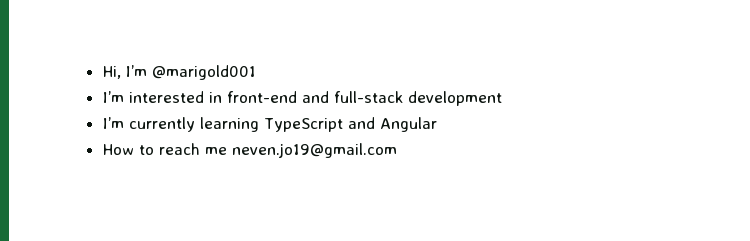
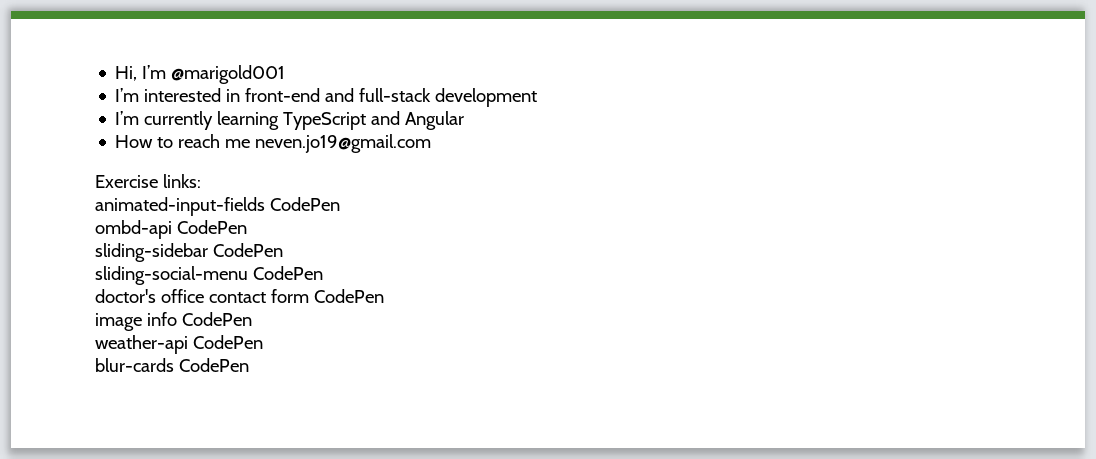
(397, 150) none -> [95,174,201,188] [95,197,340,216] [95,220,247,239] [95,243,283,262] [95,266,323,285] [95,289,384,303] [95,312,252,331] [95,335,263,354] [95,358,249,372] // Exercise links: // animated-input-fields CodePen // ombd-api CodePen // sliding-sidebar CodePen // sliding-social-menu CodePen // doctor's office contact form CodePen // image info CodePen // weather-api CodePen // blur-cards CodePen

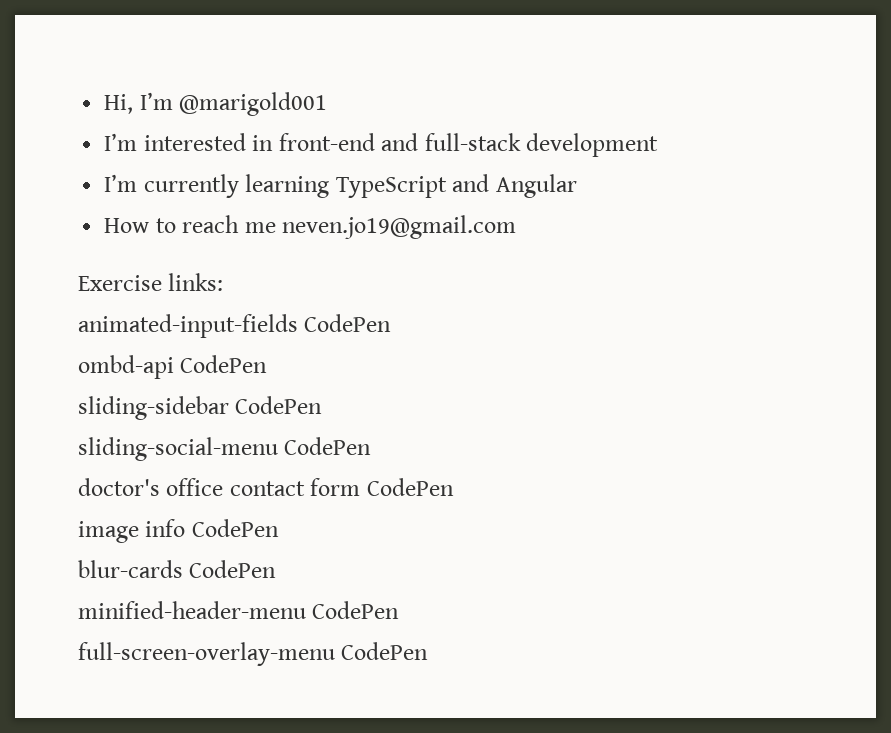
[95,335,263,354] [95,358,249,372] weather-api CodePen // blur-cards CodePen -> [78,560,277,578] [78,601,400,619] [78,642,429,666] blur-cards CodePen // minified-header-menu CodePen // full-screen-overlay-menu CodePen

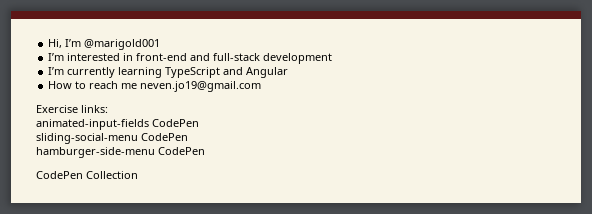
[78,355,268,379] [78,396,323,420] [78,437,372,461] [78,478,454,496] [78,519,279,543] [78,560,277,578] [78,601,400,619] [78,642,429,666] ombd-api CodePen // sliding-sidebar CodePen // sliding-social-menu CodePen // doctor's office contact form CodePen // image info CodePen // blur-cards CodePen // minified-header-menu CodePen // full-screen-overlay-menu CodePen -> [36,133,188,144] [36,147,205,158] [36,171,138,179] sliding-social-menu CodePen // hamburger-side-menu CodePen // CodePen Collection

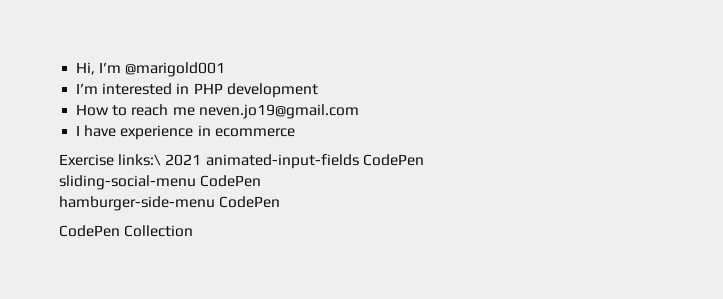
[136,53,333,64] [48,67,289,78] front-end and full-stack development // I’m currently learning TypeScript and Angular -> [193,83,318,98] PHP development
(262, 86) none -> [76,125,295,140] // I have experience in ecommerce
[81,105,108,113] links: // -> [118,154,202,166] links:\ 2021

